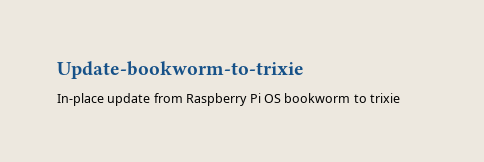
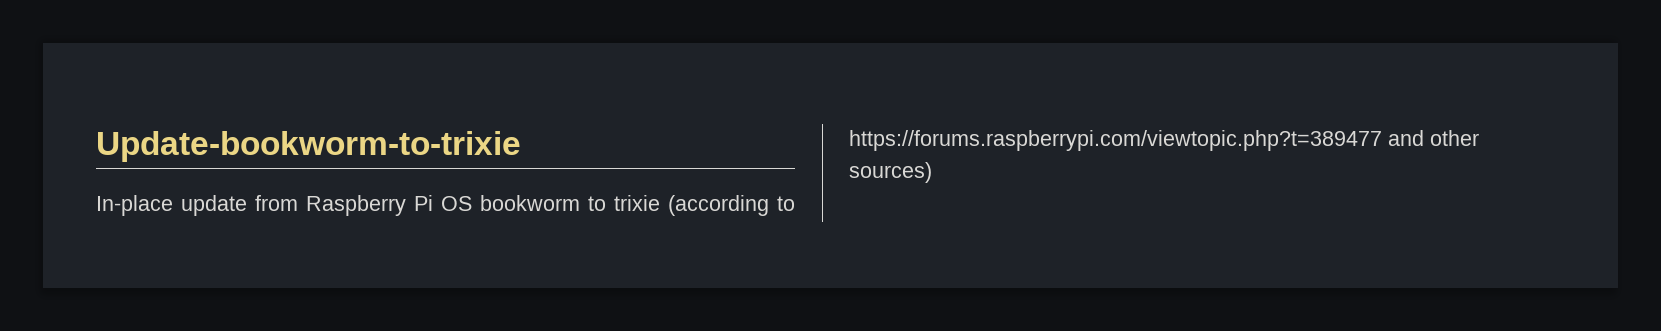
(400, 98) none -> [668,195,795,216] [849,130,1479,151] [849,162,932,183] (according to https://forums.raspberrypi.com/viewtopic.php?t=389477 and other sources)

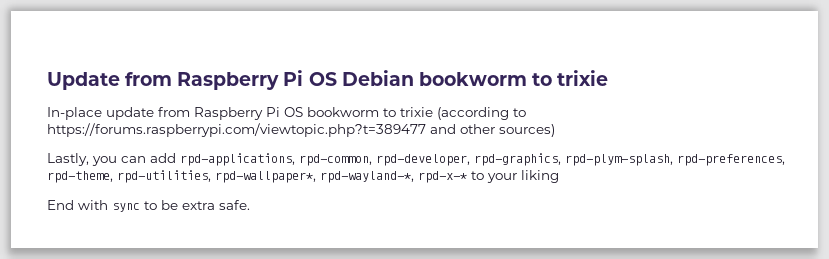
[96,131,521,162] Update-bookworm-to-trixie -> [47,70,609,90] Update from Raspberry Pi OS Debian bookworm to trixie
(932, 172) none -> [47,153,785,166] [47,170,559,183] [47,200,250,212] // Lastly, you can add rpd-applications, rpd-common, rpd-developer, rpd-graphics, rpd-plym-splash, rpd-preferences, rpd-theme, rpd-utilities, rpd-wallpaper*, rpd-wayland-*, rpd-x-* to your liking // End with sync to be extra safe.

